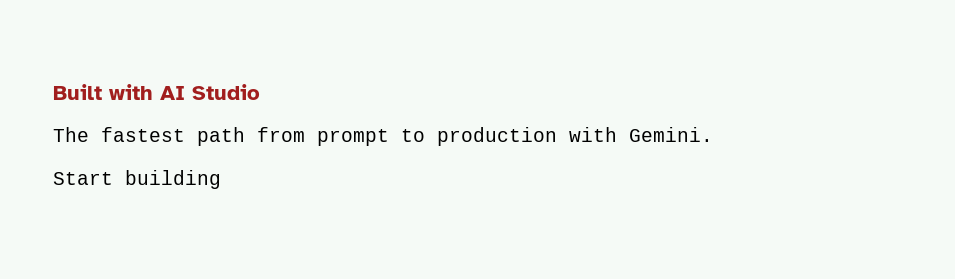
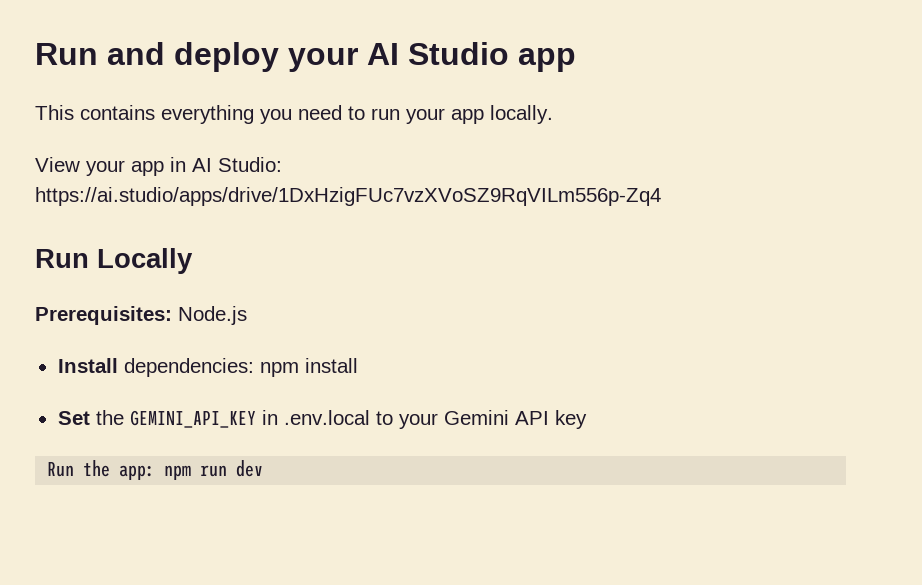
[53,84,260,100] [53,127,713,146] [53,170,221,189] Built with AI Studio // The fastest path from prompt to production with Gemini. // Start building -> [35,42,576,72] [35,105,553,124] [35,157,282,176] [35,187,661,206] [35,248,193,274] [35,306,247,325] [57,358,358,377] [57,410,587,429] [47,460,264,480] Run and deploy your AI Studio app // This contains everything you need to run your app locally. // View your app in AI Studio: https://ai.studio/apps/drive/1DxHzigFUc7vzXVoSZ9RqVILm556p-Zq4 // Run Locally // Prerequisites: Node.js // Install dependencies: npm install // Set the GEMINI_API_KEY in .env.local to your Gemini API key // Run the app: npm run dev

